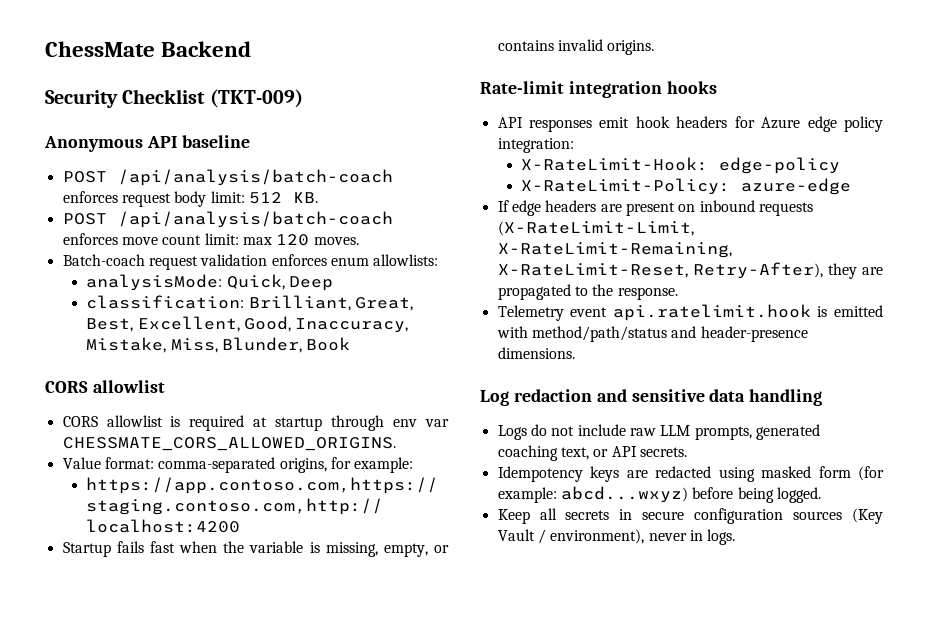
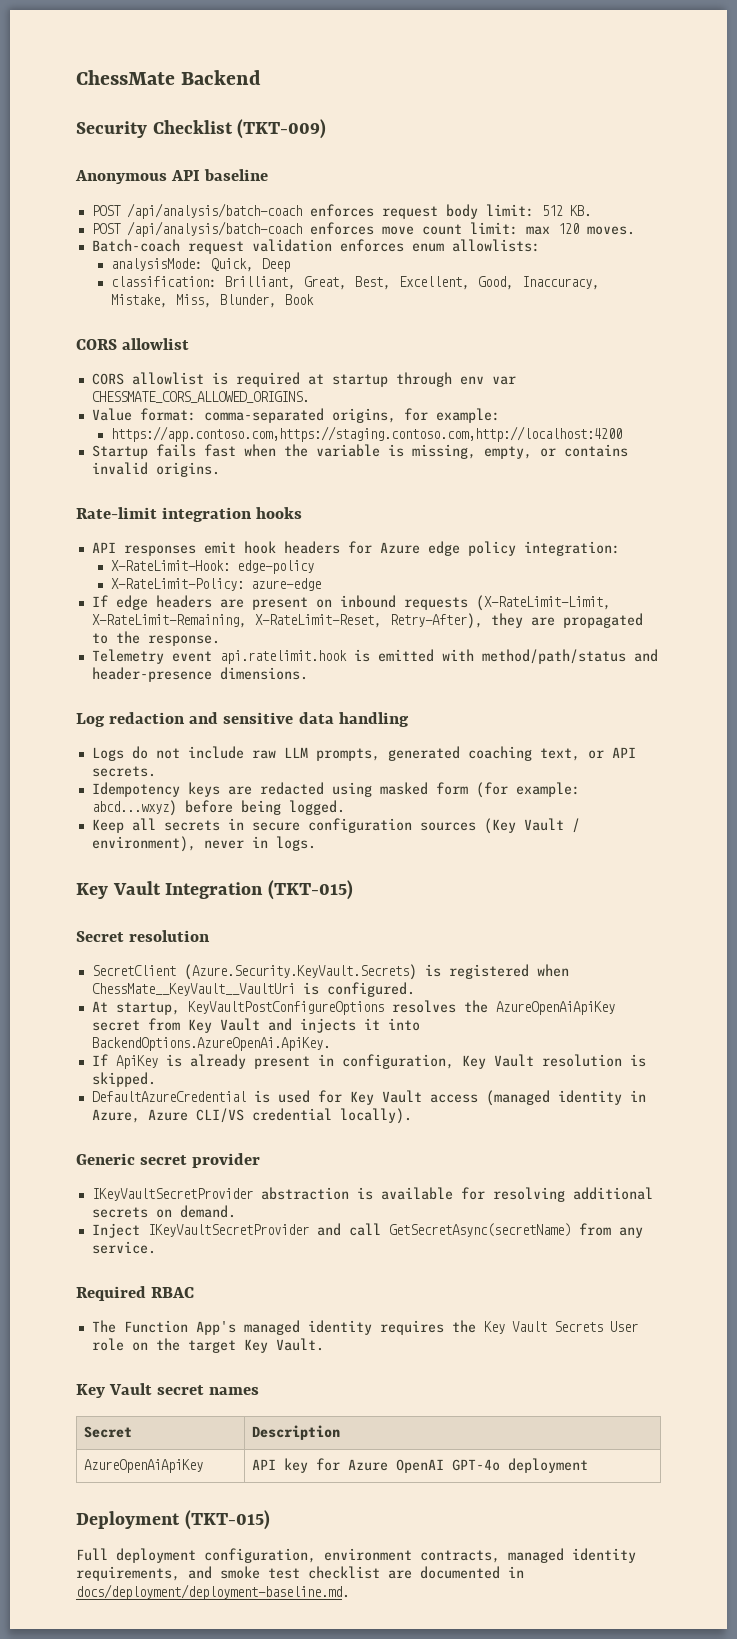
(736, 537) none -> [76,880,354,900] [76,930,211,942] [91,964,569,980] [91,982,415,997] [91,1000,615,1015] [91,1018,420,1033] [91,1037,331,1051] [91,1054,646,1069] [91,1072,156,1087] [91,1090,646,1106] [91,1108,412,1124] [76,1153,261,1168] [91,1187,653,1202] [91,1205,236,1218] [91,1223,643,1238] [91,1241,156,1254] [76,1286,195,1301] [91,1320,638,1335] [91,1338,324,1353] [76,1383,260,1398] [84,1426,133,1438] [252,1425,341,1440] [84,1459,204,1473] [252,1458,589,1473] [76,1510,270,1530] [76,1548,636,1563] [76,1566,524,1581] [76,1584,350,1600] // Key Vault Integration (TKT-015) // Secret resolution // SecretClient (Azure.Security.KeyVault.Secrets) is registered when ChessMate__KeyVault__VaultUri is configured. // At startup, KeyVaultPostConfigureOptions resolves the AzureOpenAiApiKey secret from Key Vault and injects it into BackendOptions.AzureOpenAi.ApiKey. // If ApiKey is already present in configuration, Key Vault resolution is skipped. // DefaultAzureCredential is used for Key Vault access (managed identity in Azure, Azure CLI/VS credential locally). // Generic secret provider // IKeyVaultSecretProvider abstraction is available for resolving additional secrets on demand. // Inject IKeyVaultSecretProvider and call GetSecretAsync(secretName) from any service. // Required RBAC // The Function App's managed identity requires the Key Vault Secrets User role on the target Key Vault. // Key Vault secret names // Secret | Description // AzureOpenAiApiKey | API key for Azure OpenAI GPT-4o deployment // Deployment (TKT-015) // Full deployment configuration, environment contracts, managed identity requirements, and smoke test checklist are documented in docs/deployment/deployment-baseline.md.

